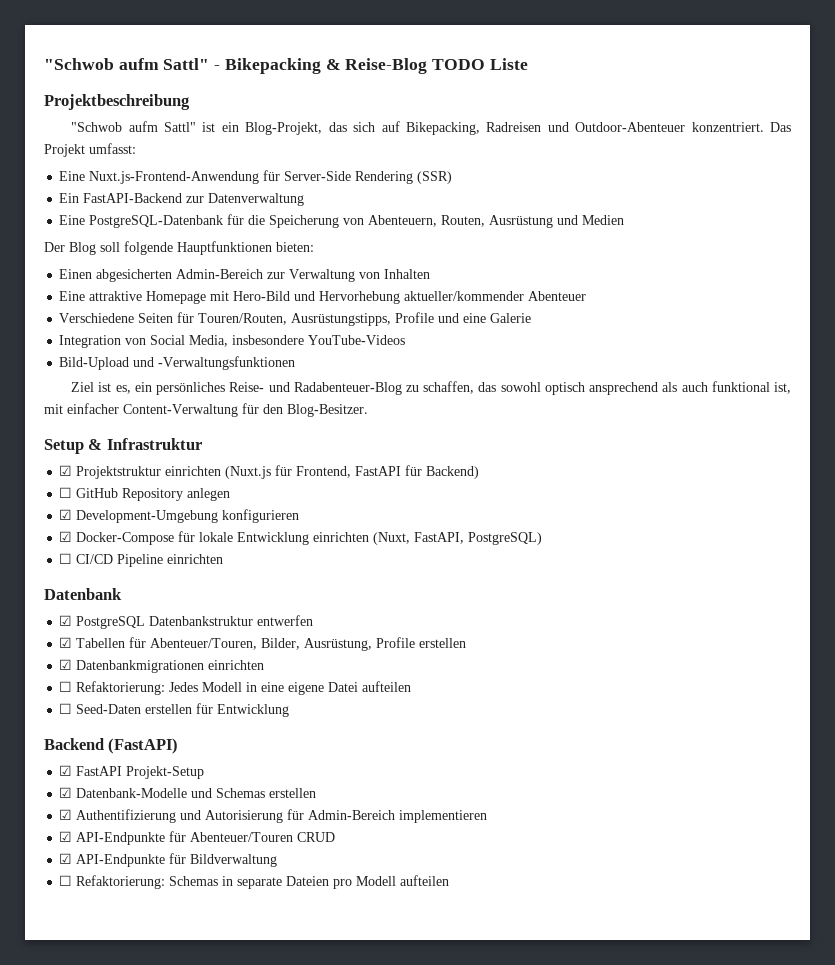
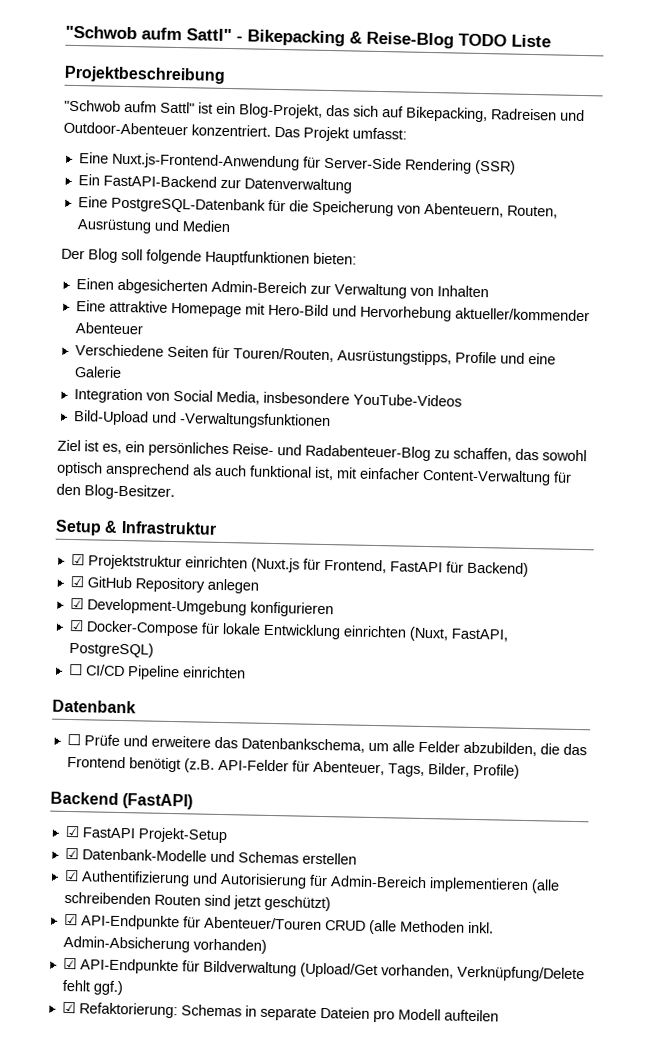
[59,487,73,498] ☐ -> [69,575,84,588] ☑
[59,615,314,629] [59,637,467,651] [59,659,265,673] [59,681,412,695] [59,703,290,717] ☑ PostgreSQL Datenbankstruktur entwerfen // ☑ Tabellen für Abenteuer/Touren, Bilder, Ausrüstung, Profile erstellen // ☑ Datenbankmigrationen einrichten // ☐ Refaktorierung: Jedes Modell in eine eigene Datei aufteilen // ☐ Seed-Daten erstellen für Entwicklung -> [66,733,587,757] [66,755,520,779] ☐ Prüfe und erweitere das Datenbankschema, um alle Felder abzubilden, die das Frontend benötigt (z.B. API-Felder für Abenteuer, Tags, Bilder, Profile)
(488, 816) none -> [530,879,560,894] [63,891,331,912] (alle schreibenden Routen sind jetzt geschützt)
(336, 837) none -> [367,919,494,935] [62,935,267,954] (alle Methoden inkl. Admin-Absicherung vorhanden)
[59,875,73,886] // ☐ -> [299,962,585,983] [61,979,123,996] [61,1001,76,1014] (Upload/Get vorhanden, Verknüpfung/Delete fehlt ggf.) // ☑

